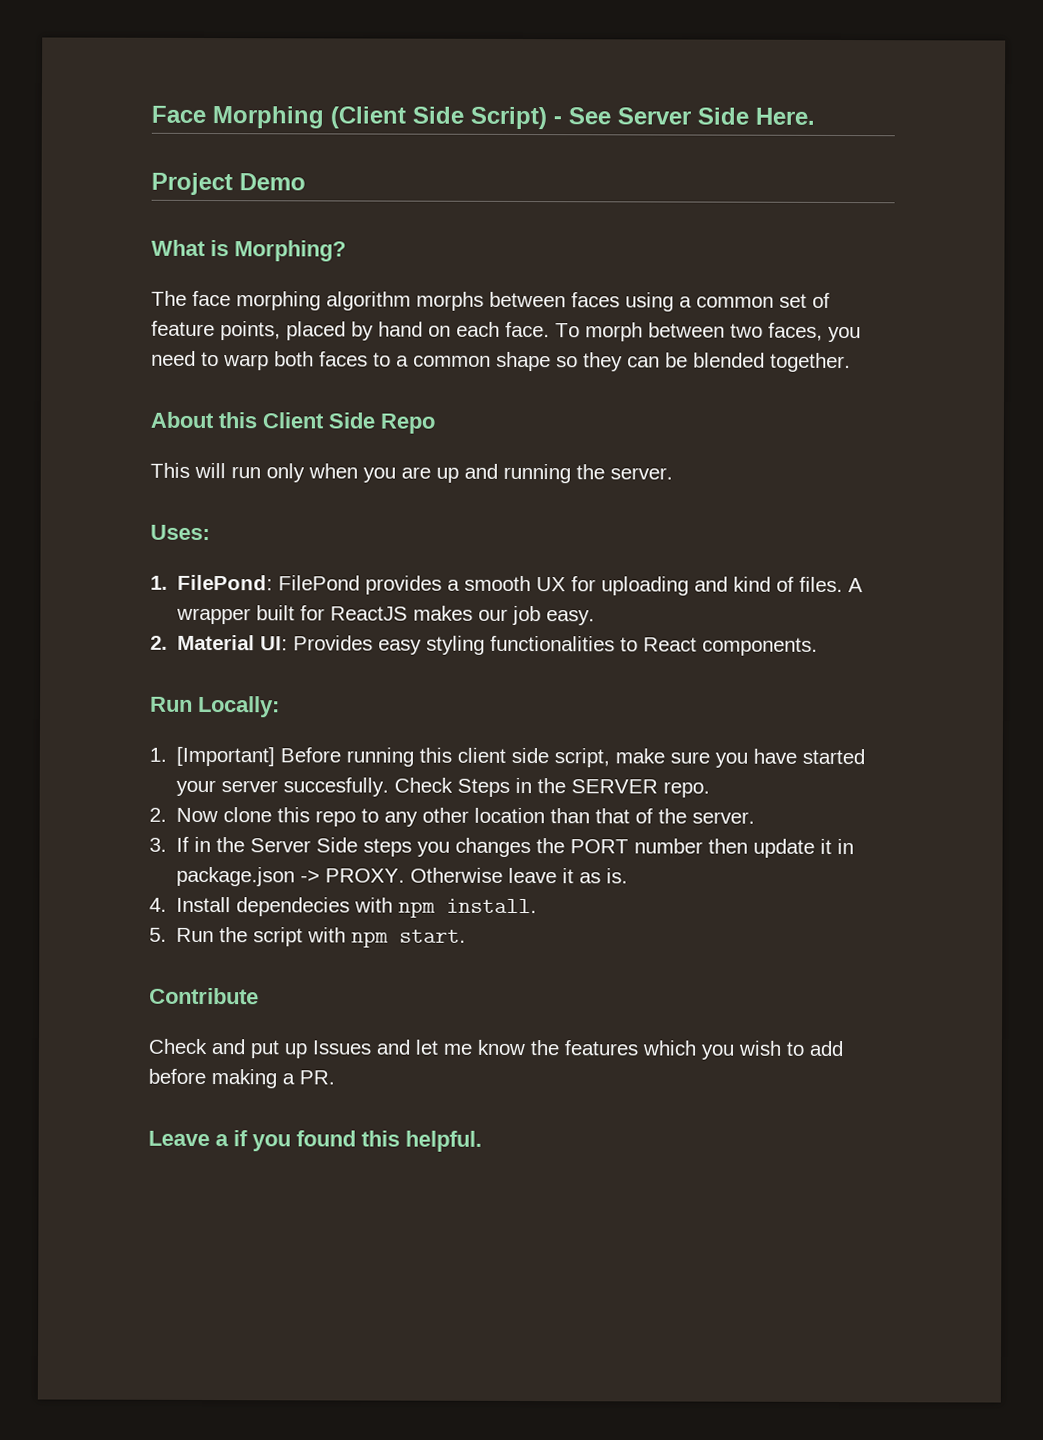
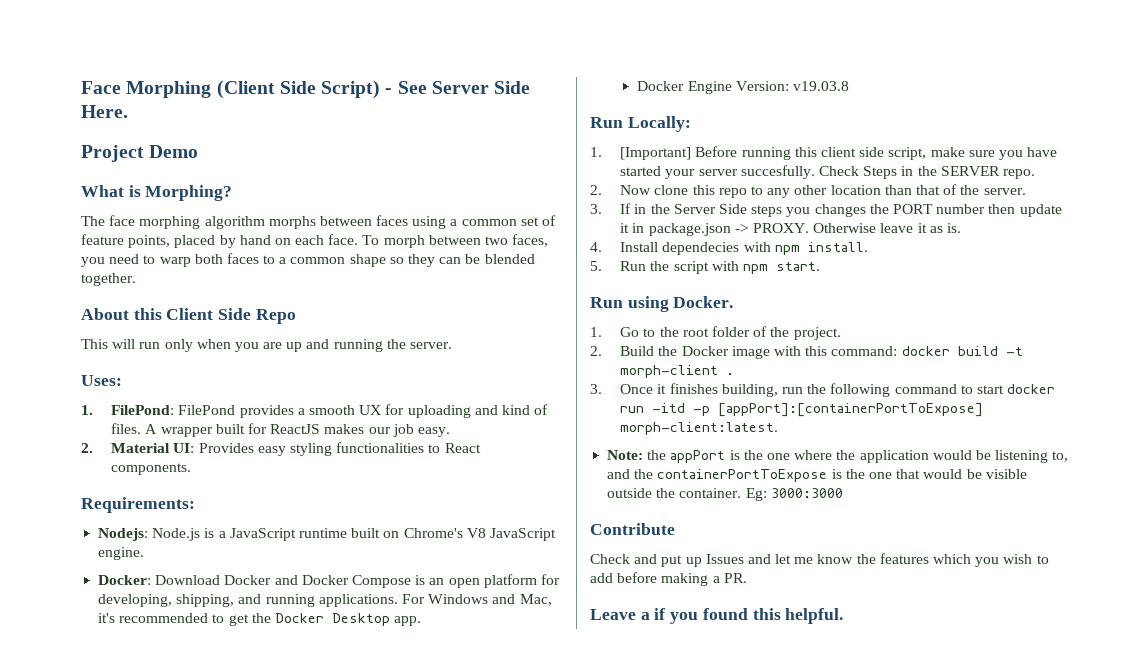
(819, 646) none -> [81,497,195,513] [98,528,556,541] [98,547,145,560] [98,574,560,588] [98,594,552,607] [98,613,422,626] [637,81,849,94] // Requirements: // Nodejs: Node.js is a JavaScript runtime built on Chrome's V8 JavaScript engine. // Docker: Download Docker and Docker Compose is an open platform for developing, shipping, and running applications. For Windows and Mac, it's recommended to get the Docker Desktop app. // Docker Engine Version: v19.03.8
(467, 936) none -> [590,296,734,312] [590,326,841,340] [590,346,1023,359] [620,365,735,378] [590,383,1056,397] [620,403,984,417] [620,422,779,435] [607,450,1069,463] [607,469,1027,482] [607,488,843,501] // Run using Docker. // 1. Go to the root folder of the project. // 2. Build the Docker image with this command: docker build -t morph-client . // 3. Once it finishes building, run the following command to start docker run -itd -p [appPort]:[containerPortToExpose] morph-client:latest. // Note: the appPort is the one where the application would be listening to, and the containerPortToExpose is the one that would be visible outside the container. Eg: 3000:3000

